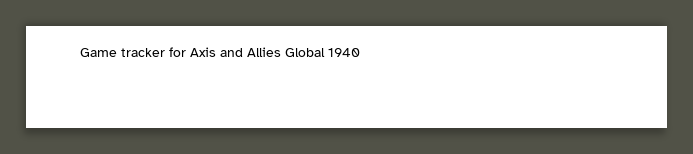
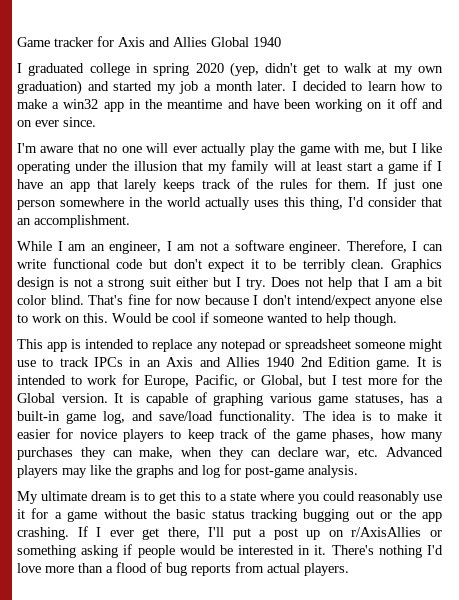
(360, 52) none -> [17,62,444,77] [17,80,443,95] [17,98,444,112] [17,117,96,127] [17,143,442,156] [17,160,442,174] [17,178,442,192] [17,197,442,210] [17,215,130,228] [17,240,444,254] [17,258,442,272] [17,277,443,290] [17,294,442,308] [17,312,397,326] [17,339,442,352] [17,357,442,370] [17,374,443,388] [17,392,443,406] [17,410,442,424] [17,428,443,442] [17,447,444,460] [17,464,358,478] [17,491,442,504] [17,508,442,522] [17,526,443,540] [17,544,444,558] [17,562,349,576] // I graduated college in spring 2020 (yep, didn't get to walk at my own graduation) and started my job a month later. I decided to learn how to make a win32 app in the meantime and have been working on it off and on ever since. // I'm aware that no one will ever actually play the game with me, but I like operating under the illusion that my family will at least start a game if I have an app that larely keeps track of the rules for them. If just one person somewhere in the world actually uses this thing, I'd consider that an accomplishment. // While I am an engineer, I am not a software engineer. Therefore, I can write functional code but don't expect it to be terribly clean. Graphics design is not a strong suit either but I try. Does not help that I am a bit color blind. That's fine for now because I don't intend/expect anyone else to work on this. Would be cool if someone wanted to help though. // This app is intended to replace any notepad or spreadsheet someone might use to track IPCs in an Axis and Allies 1940 2nd Edition game. It is intended to work for Europe, Pacific, or Global, but I test more for the Global version. It is capable of graphing various game statuses, has a built-in game log, and save/load functionality. The idea is to make it easier for novice players to keep track of the game phases, how many purchases they can make, when they can declare war, etc. Advanced players may like the graphs and log for post-game analysis. // My ultimate dream is to get this to a state where you could reasonably use it for a game without the basic status tracking bugging out or the app crashing. If I ever get there, I'll put a post up on r/AxisAllies or something asking if people would be interested in it. There's nothing I'd love more than a flood of bug reports from actual players.

